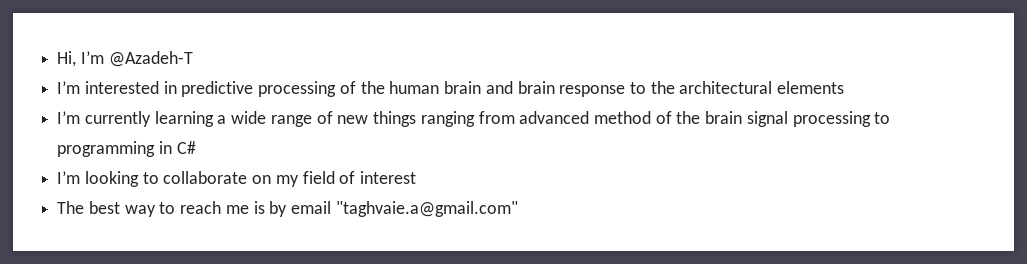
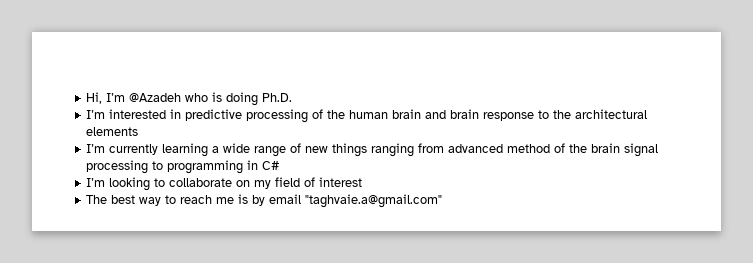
[108,51,193,67] @Azadeh-T -> [129,92,293,106] @Azadeh who is doing Ph.D.

